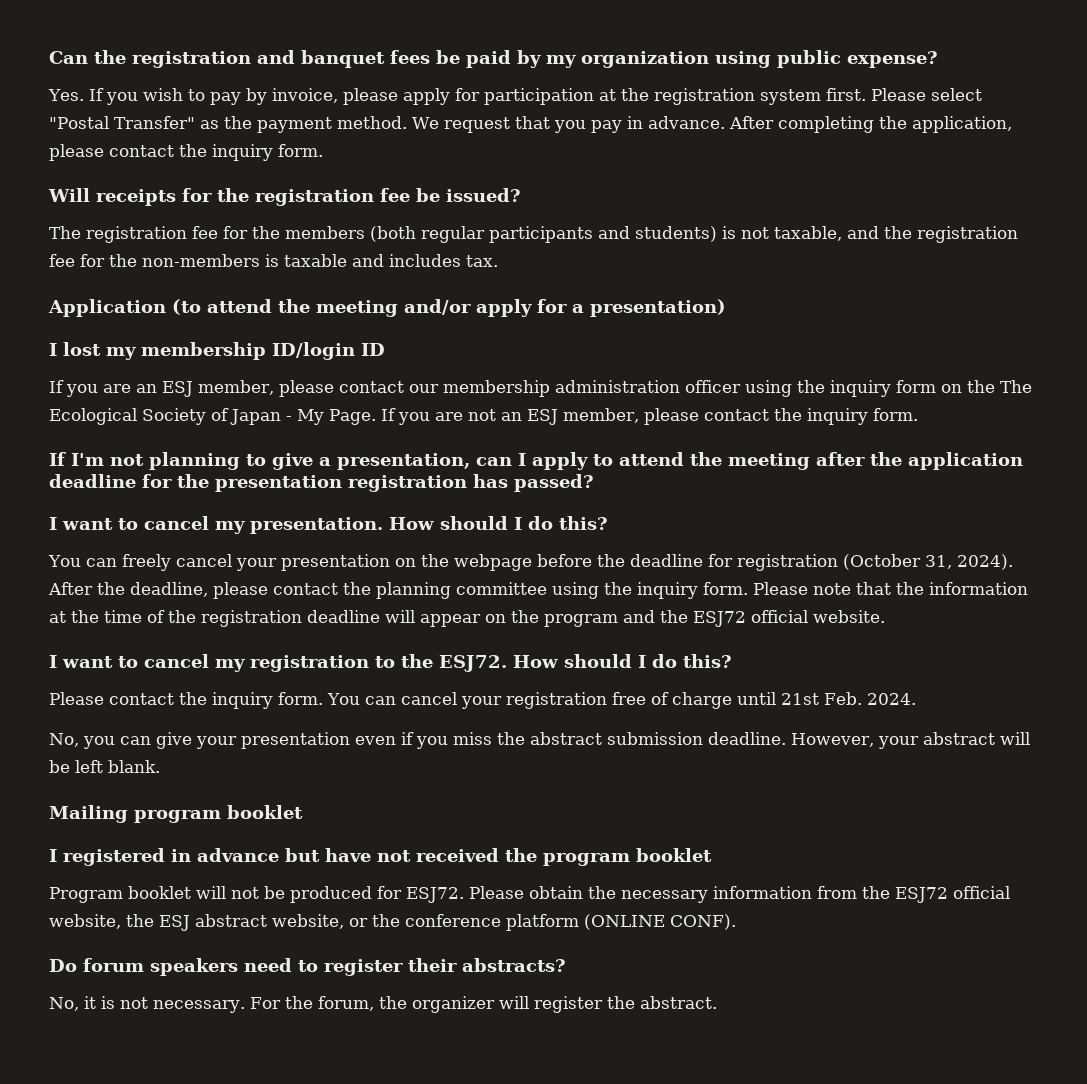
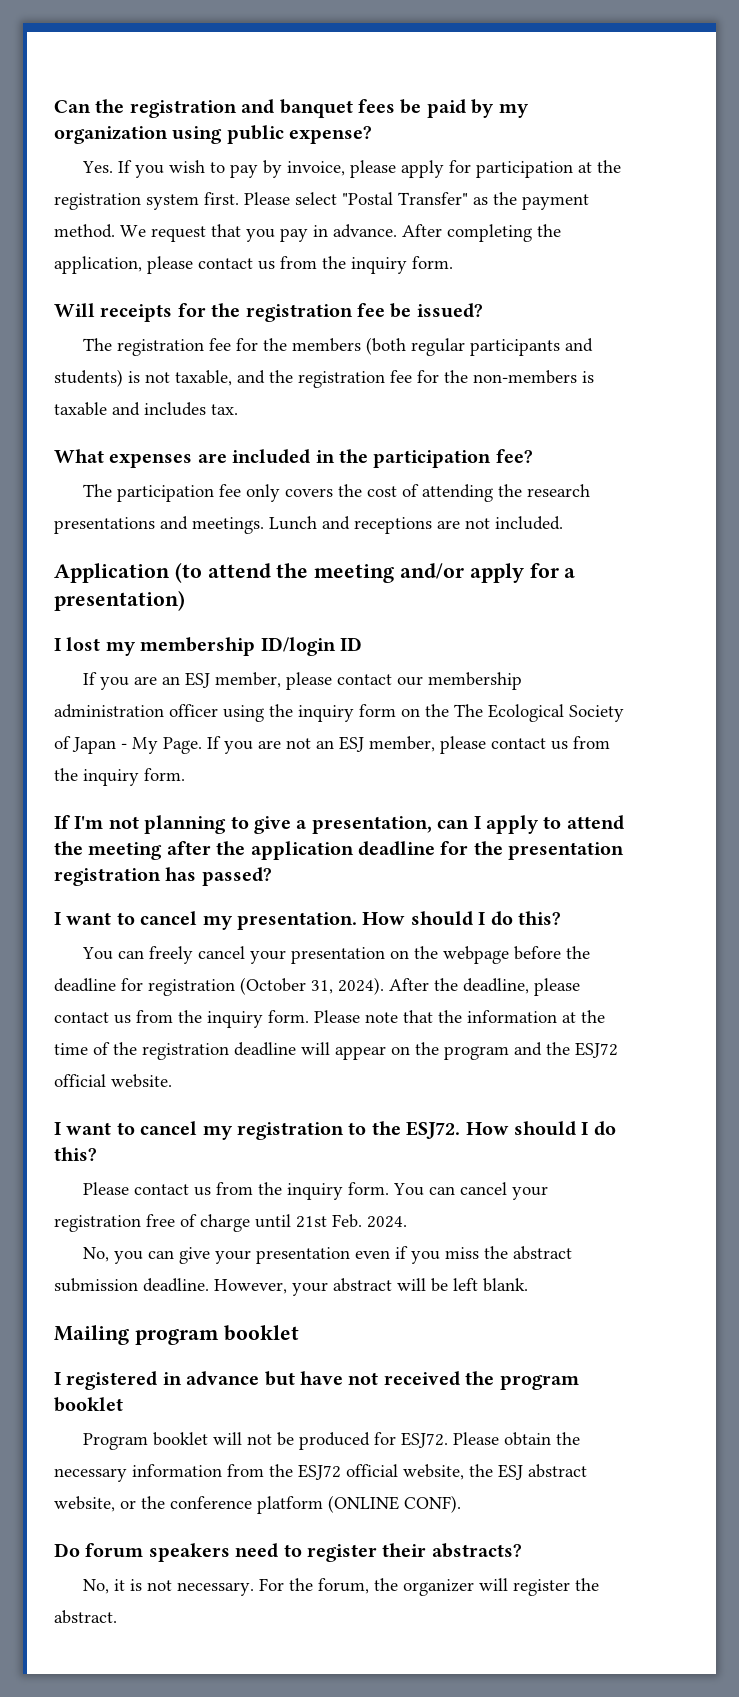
(174, 151) none -> [258,256,317,270] us from
(498, 261) none -> [54,449,533,468] [82,484,590,502] [54,516,563,534] // What expenses are included in the participation fee? // The participation fee only covers the cost of attending the research presentations and meetings. Lunch and receptions are not included.
(769, 415) none -> [551,736,610,750] us from
[343,582,599,599] the planning committee using -> [114,1010,173,1024] us from
(174, 699) none -> [193,1182,253,1196] us from

